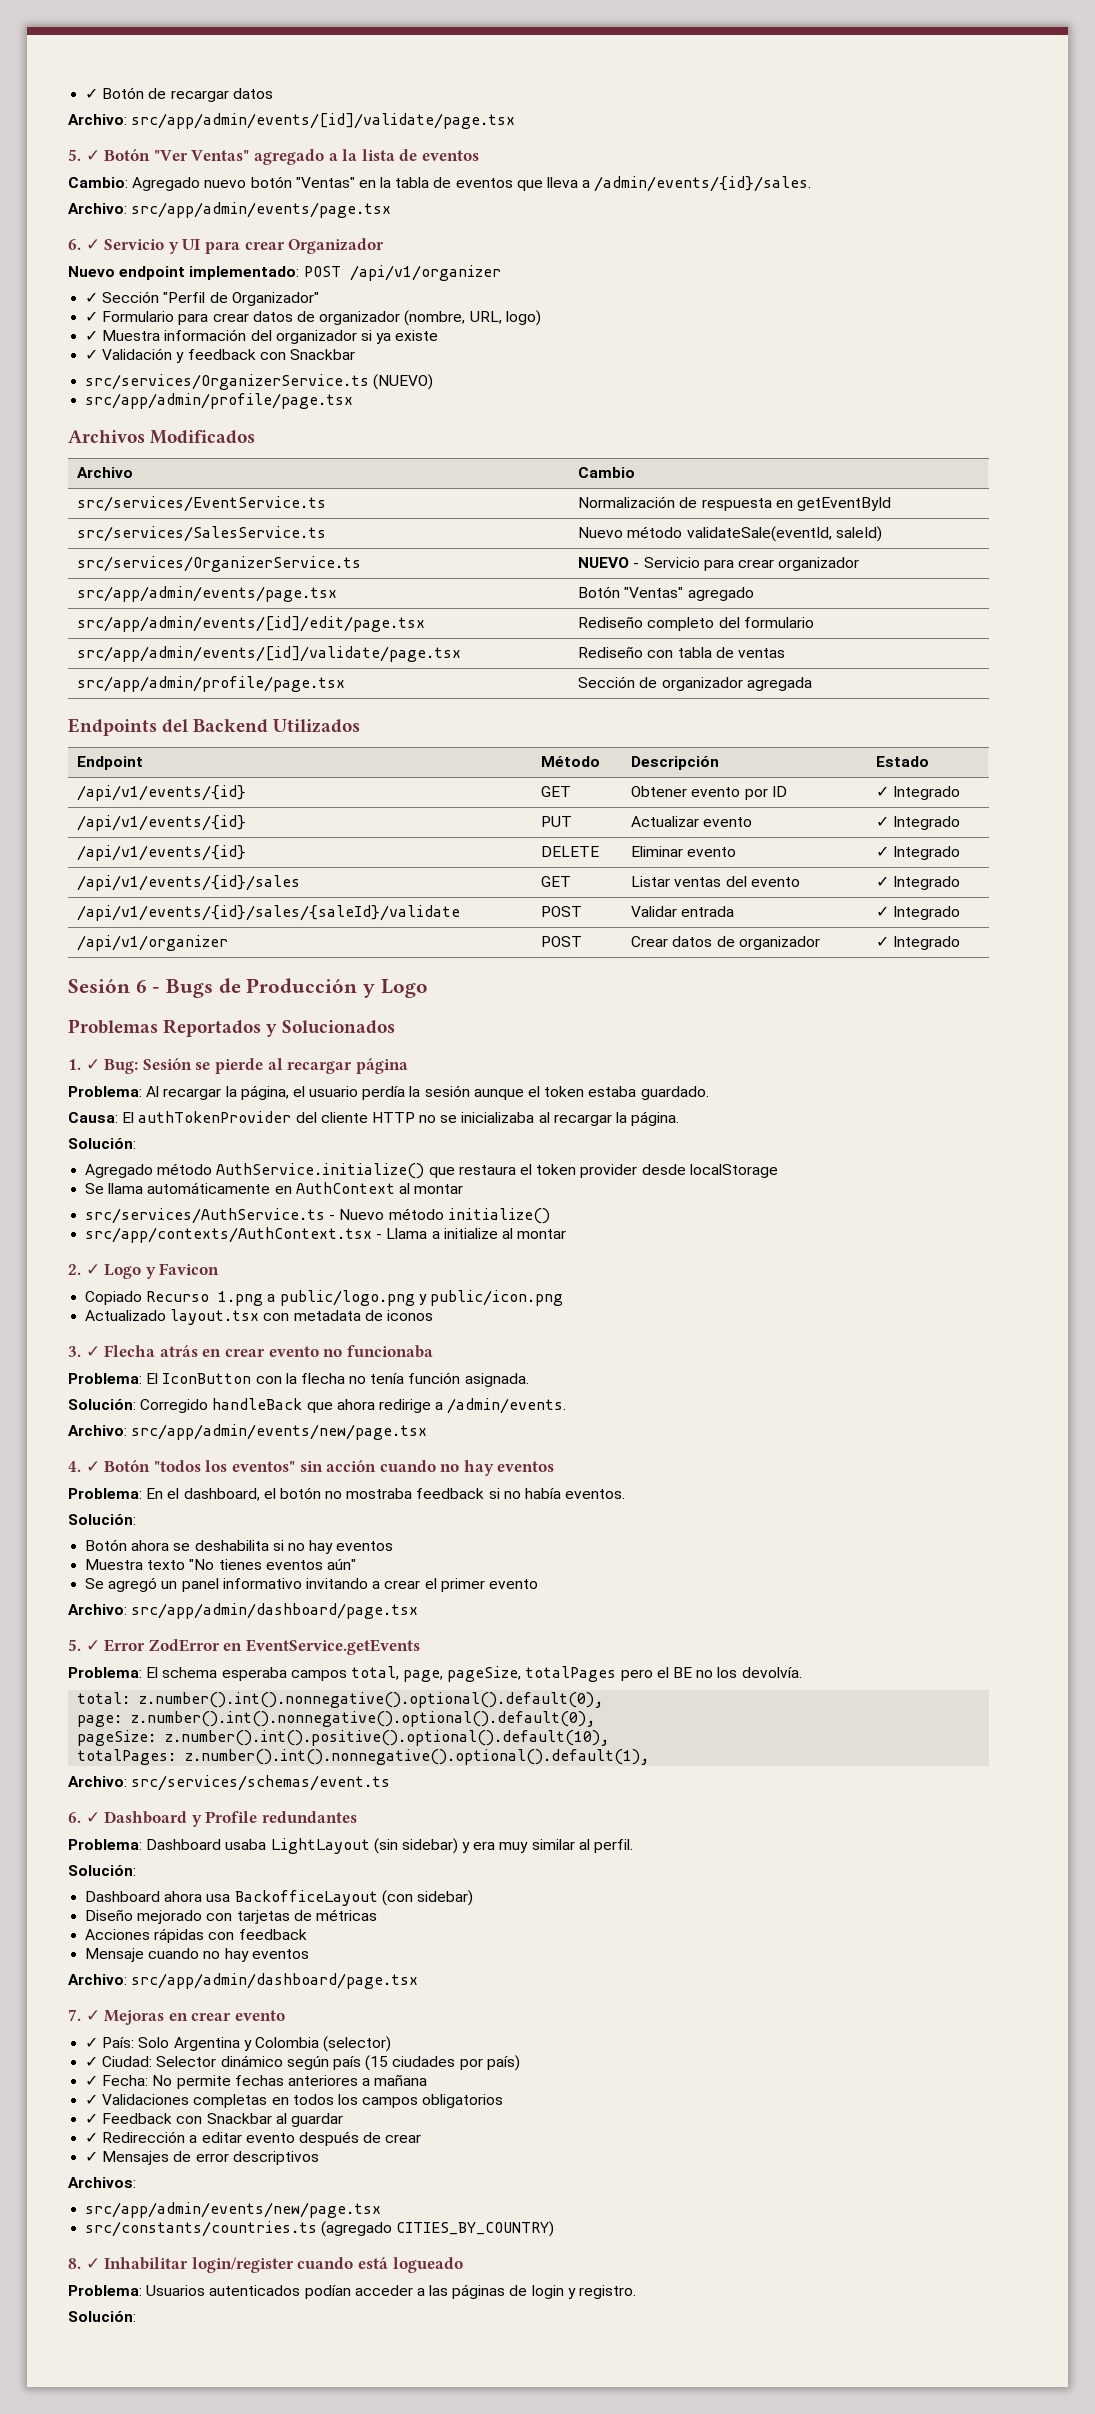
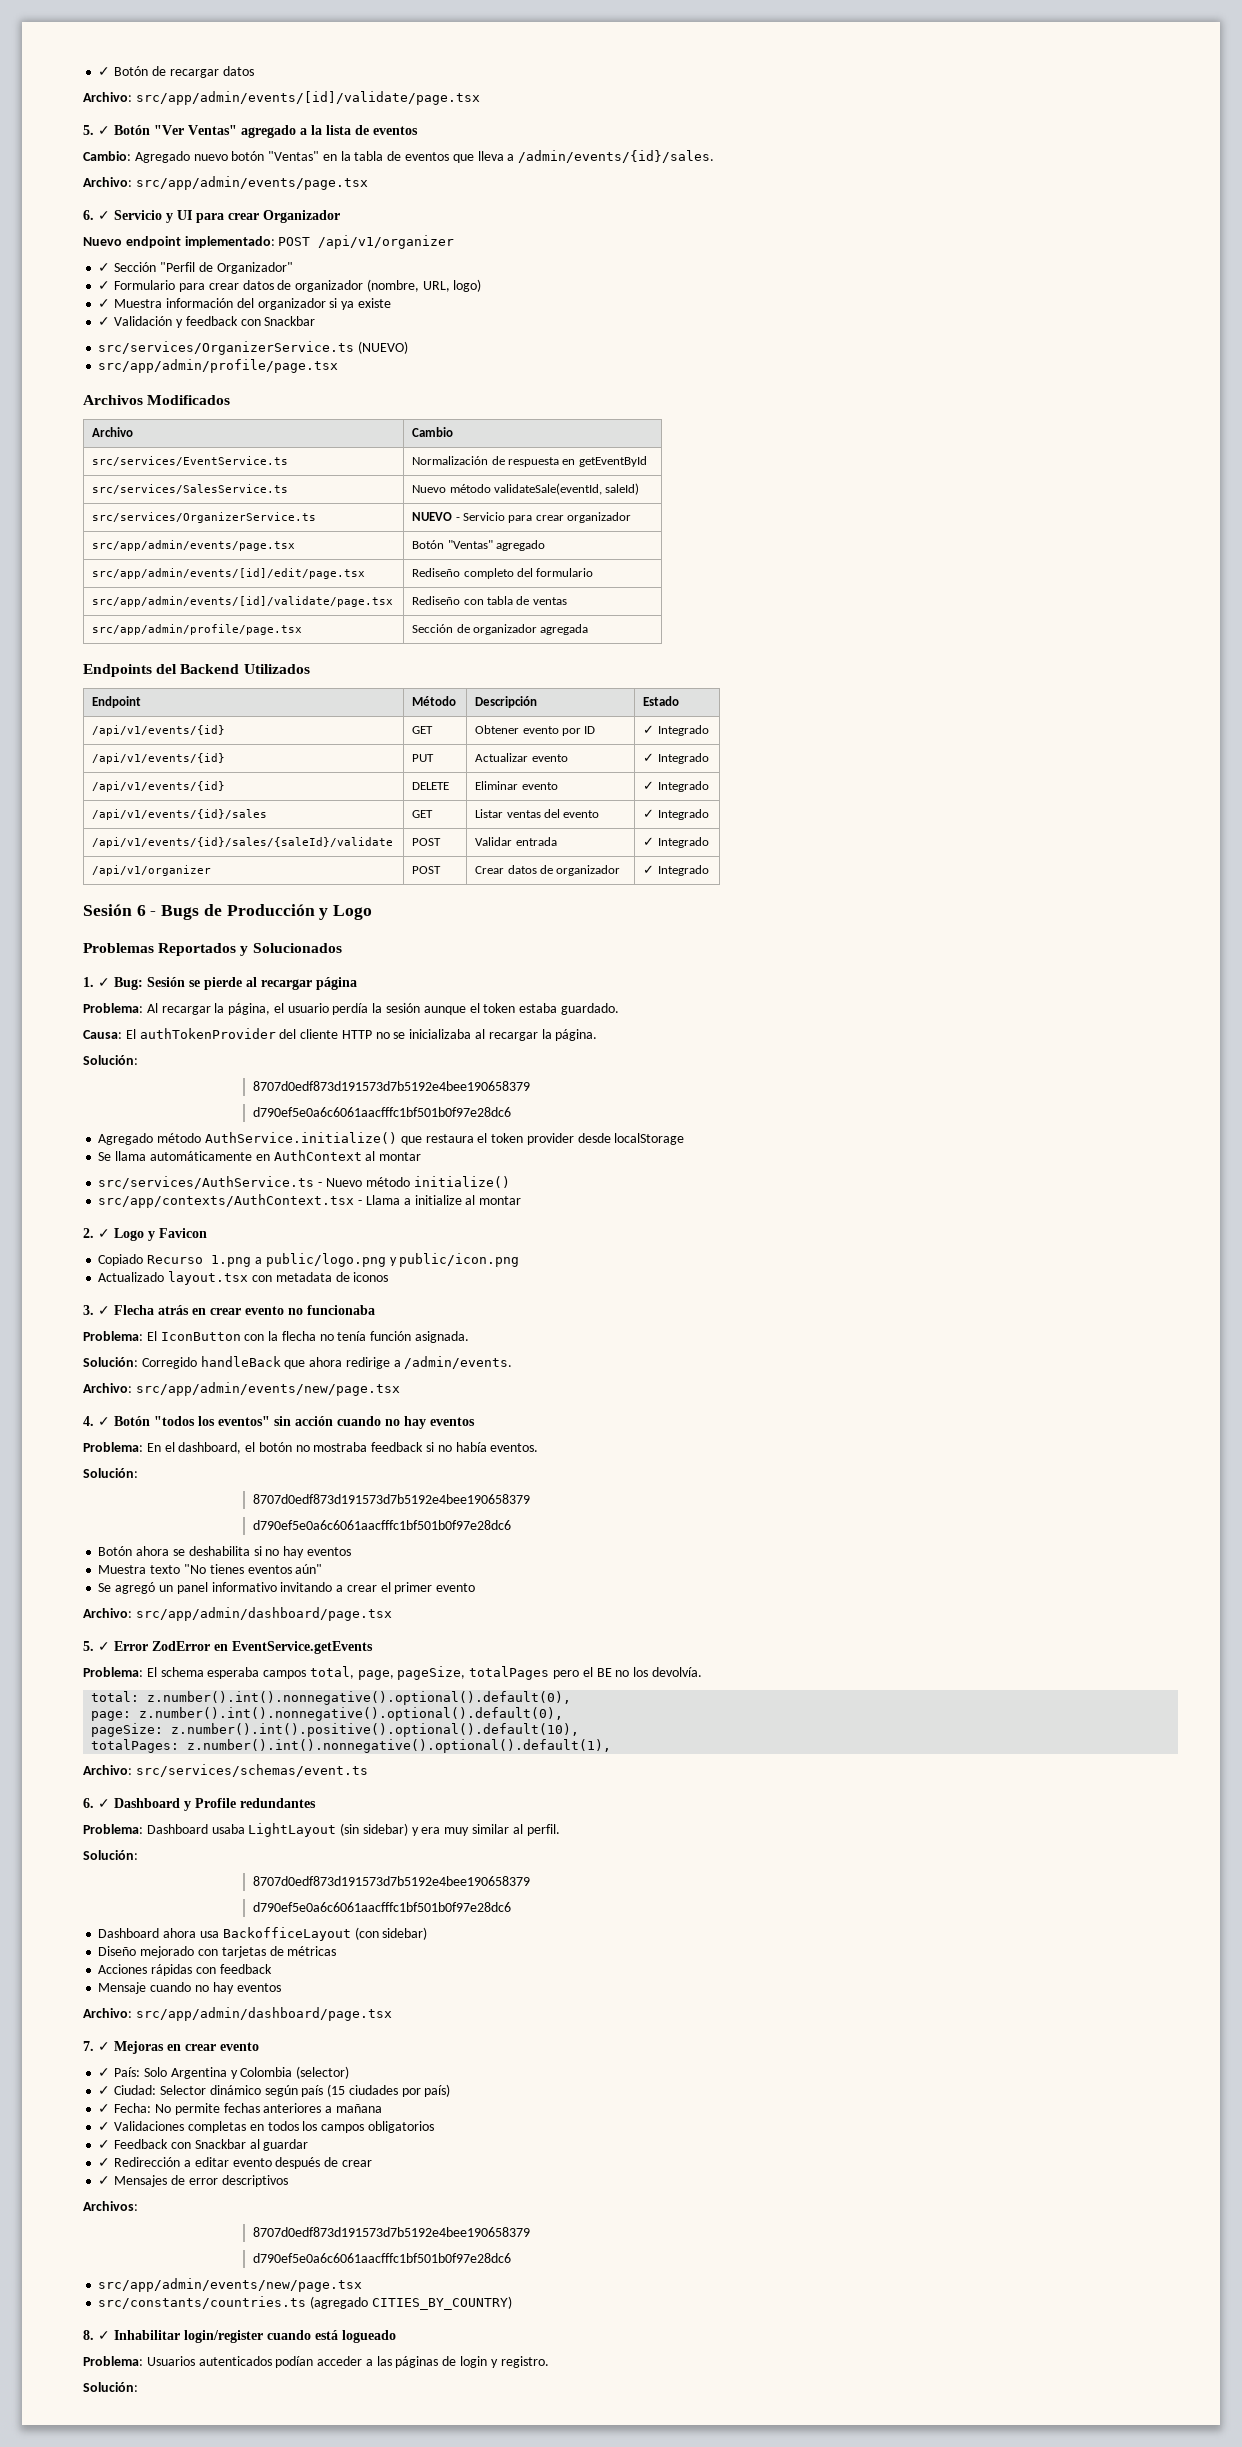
(136, 1143) none -> [252,1081,530,1091] [252,1107,511,1117] // 8707d0edf873d191573d7b5192e4bee190658379 // d790ef5e0a6c6061aacfffc1bf501b0f97e28dc6
(136, 1519) none -> [252,1494,530,1504] [252,1520,511,1530] // 8707d0edf873d191573d7b5192e4bee190658379 // d790ef5e0a6c6061aacfffc1bf501b0f97e28dc6
(136, 1870) none -> [252,1876,530,1886] [252,1902,511,1912] // 8707d0edf873d191573d7b5192e4bee190658379 // d790ef5e0a6c6061aacfffc1bf501b0f97e28dc6
(136, 2182) none -> [252,2227,530,2237] [252,2253,511,2263] // 8707d0edf873d191573d7b5192e4bee190658379 // d790ef5e0a6c6061aacfffc1bf501b0f97e28dc6

